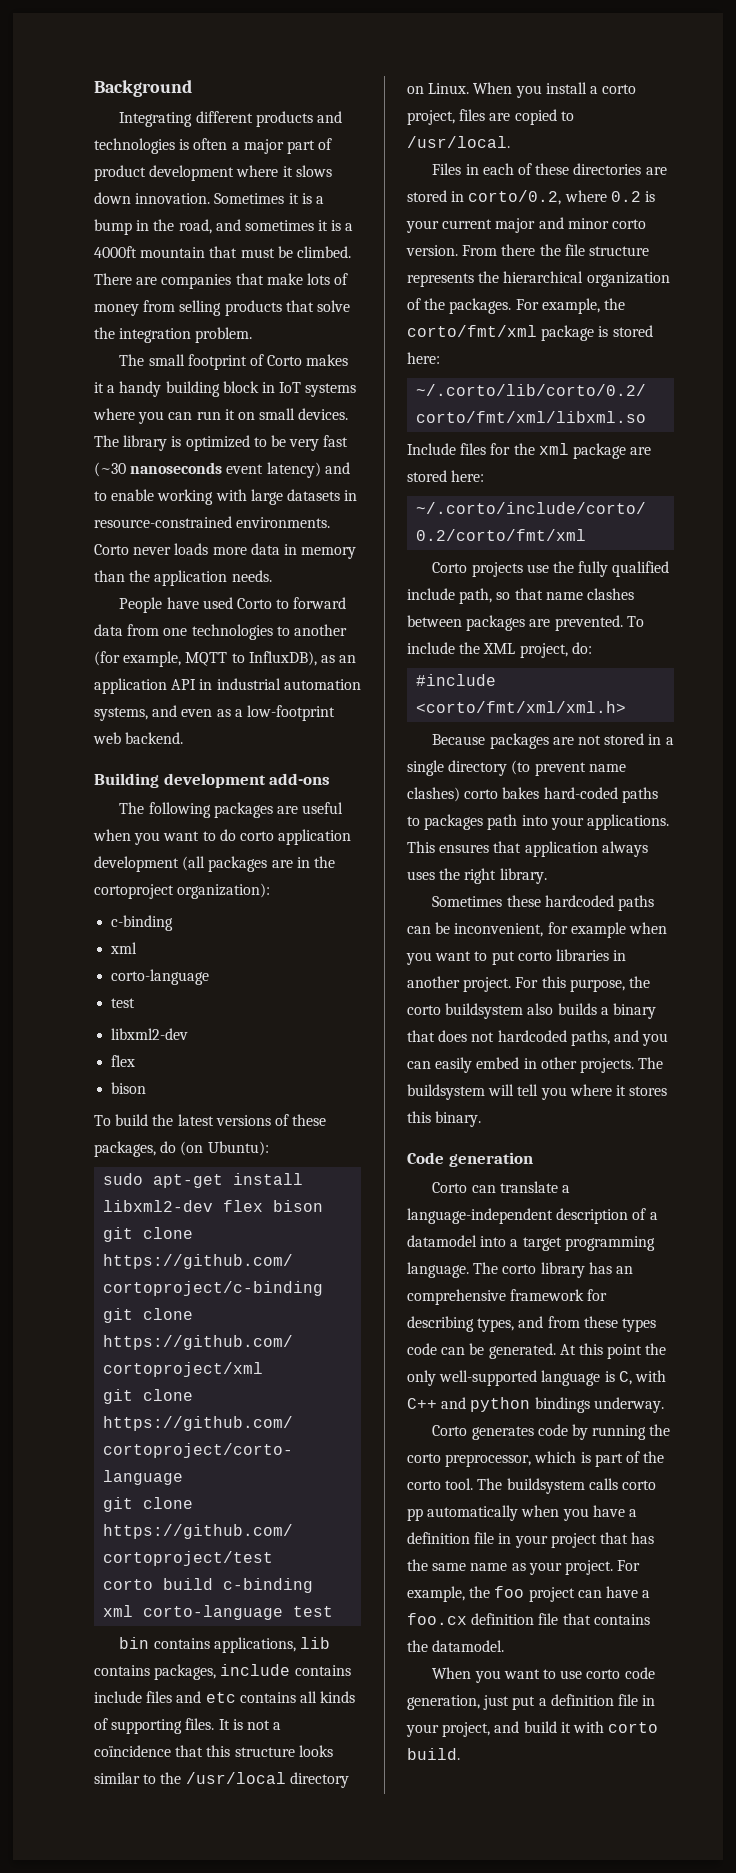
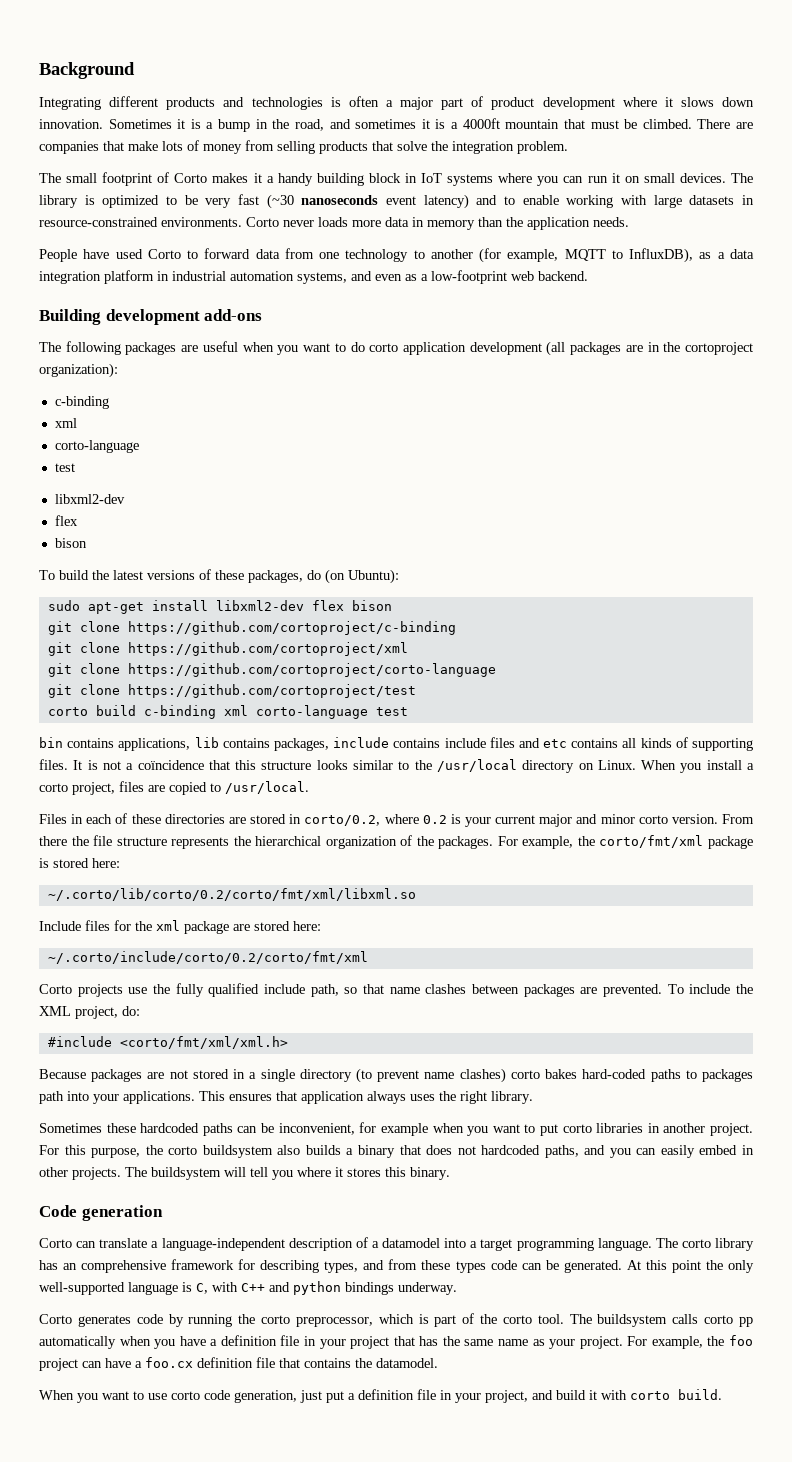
[191,624,273,640] technologies -> [345,249,409,262] technology
[339,655,357,663] [94,678,197,694] an application API -> [717,249,755,259] [39,270,154,284] a data integration platform

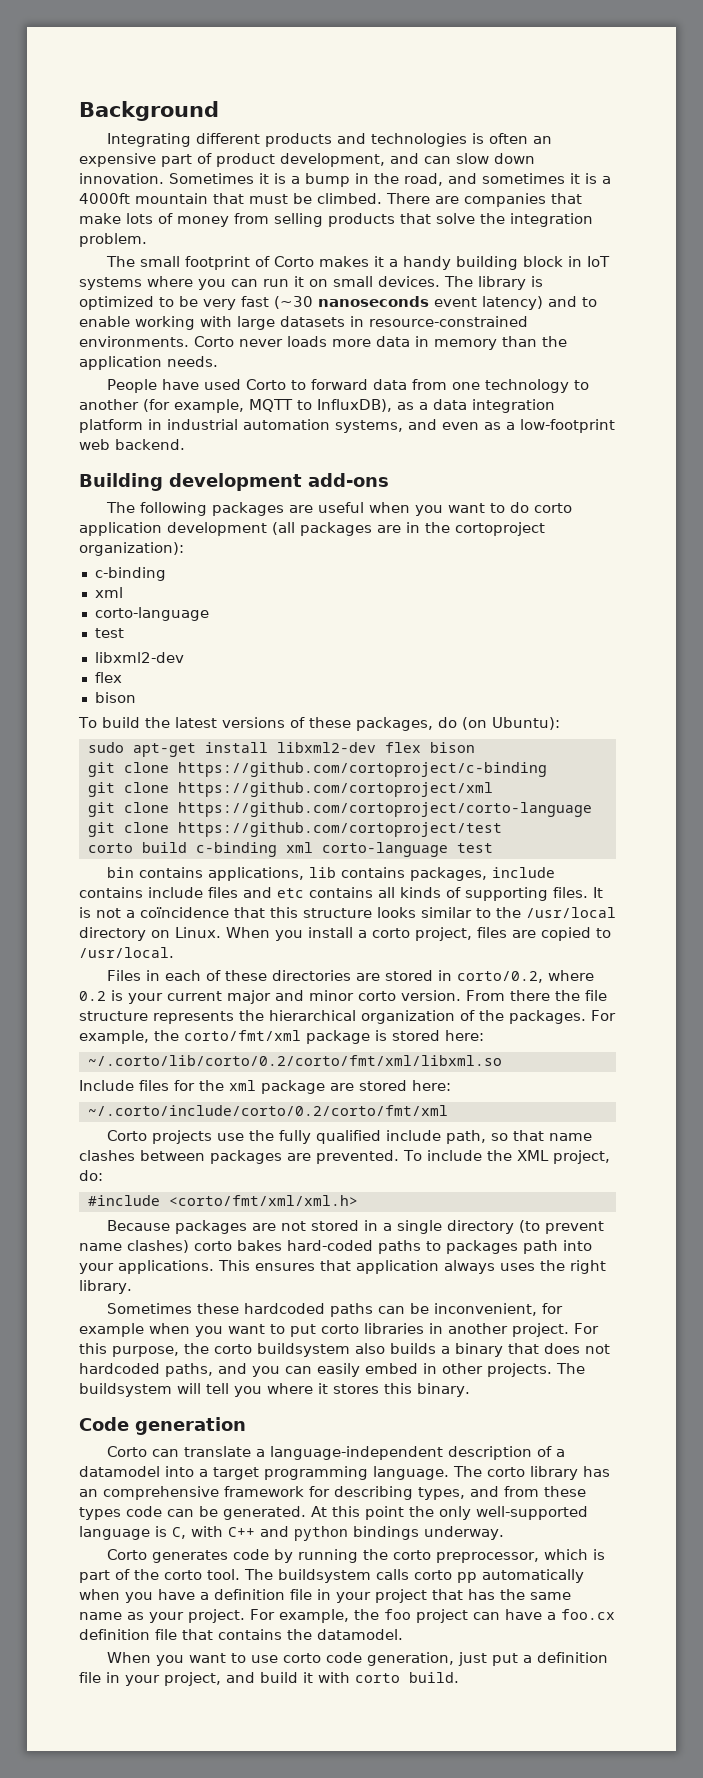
[385,97,433,110] a major -> [533,136,553,144] [79,153,156,167] an expensive
[542,97,714,110] development where it slows -> [280,153,489,167] development, and can slow

